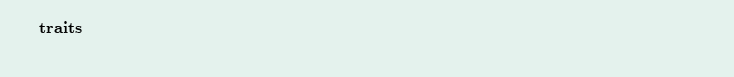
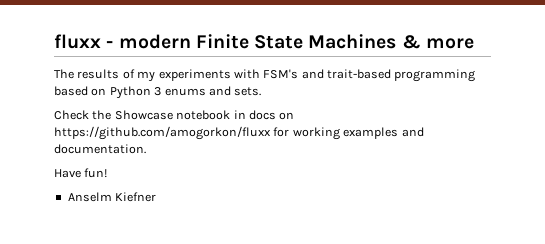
[39,21,82,33] traits -> [54,34,474,49] [54,69,476,82] [54,86,262,99] [54,110,295,120] [54,126,424,140] [54,144,146,154] [54,168,108,178] [67,192,157,202] fluxx - modern Finite State Machines & more // The results of my experiments with FSM's and trait-based programming based on Python 3 enums and sets. // Check the Showcase notebook in docs on https://github.com/amogorkon/fluxx for working examples and documentation. // Have fun! // Anselm Kiefner

